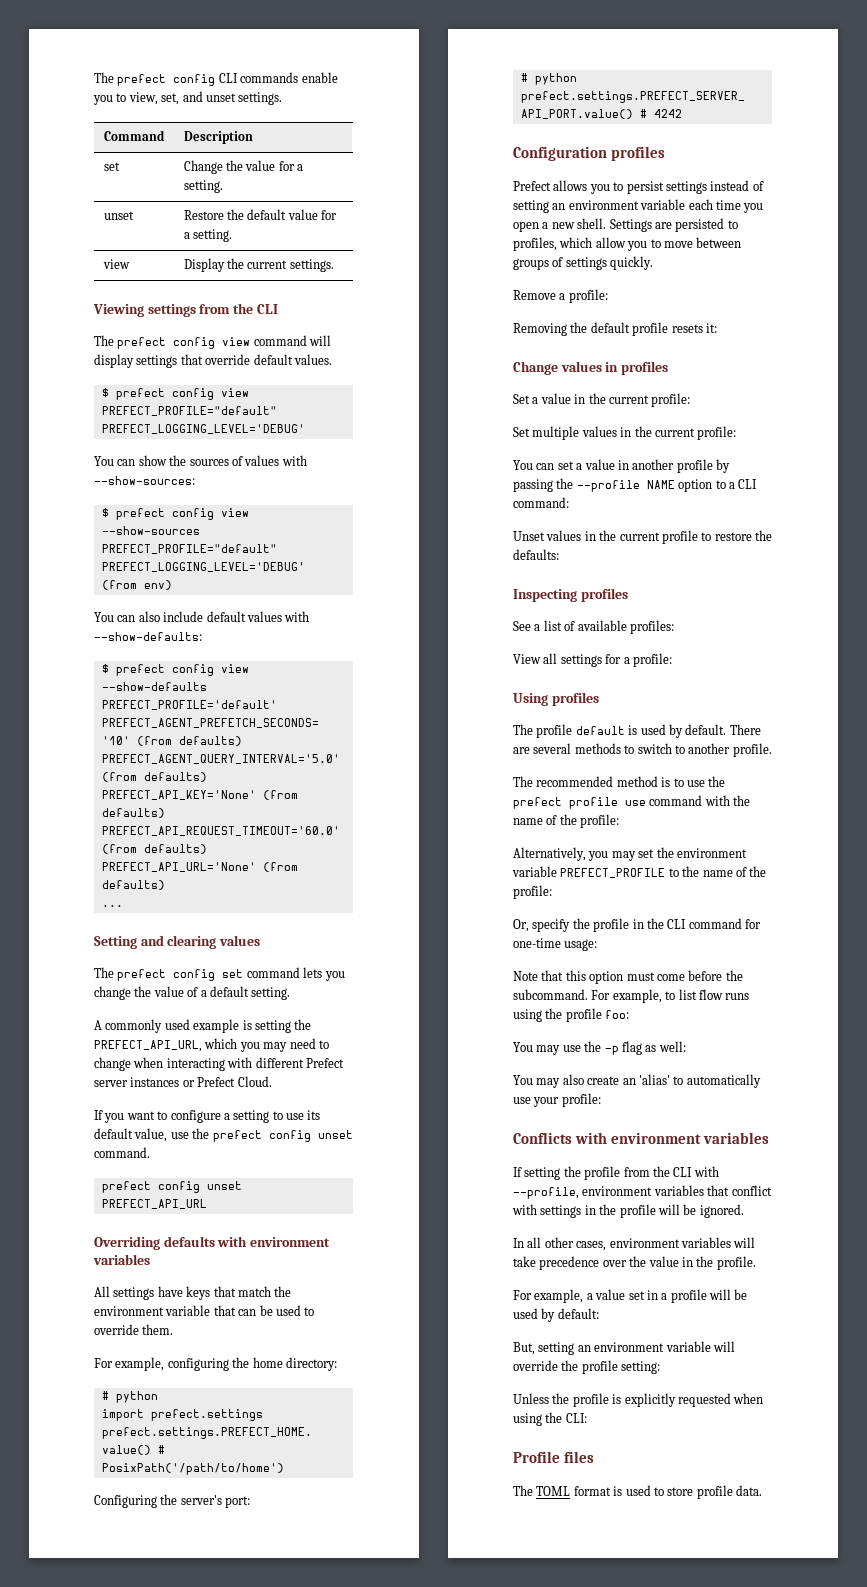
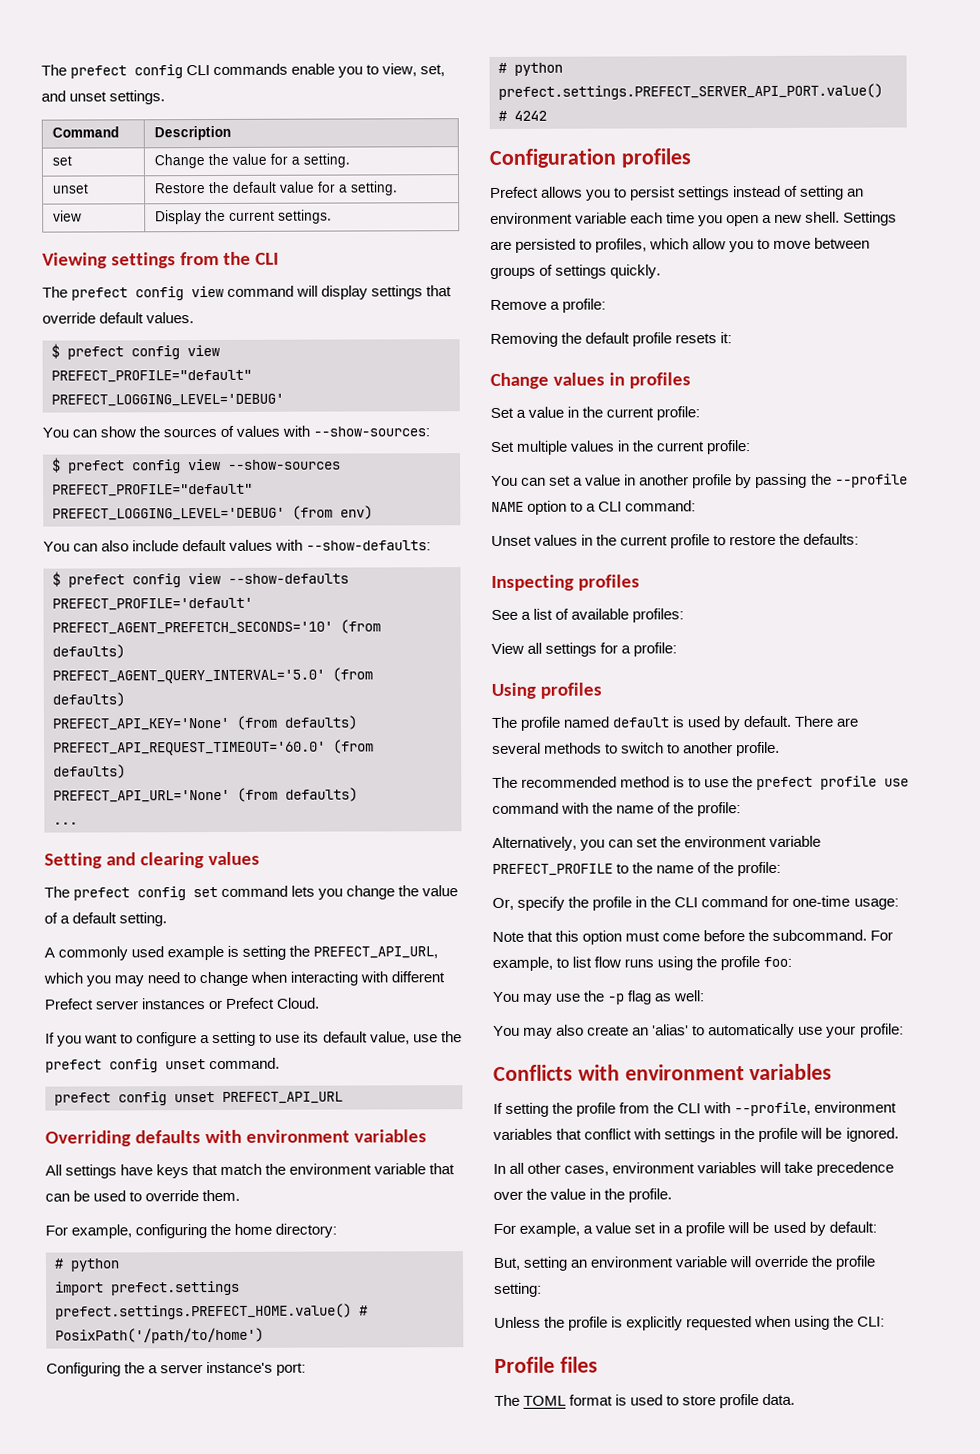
[180,1495,222,1505] server's -> [148,1361,274,1374] a server instance's
(573, 731) none -> [563,716,611,728] named
[611,851,636,861] may -> [608,839,634,848] can

